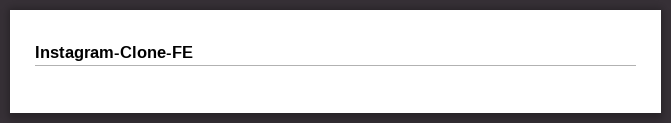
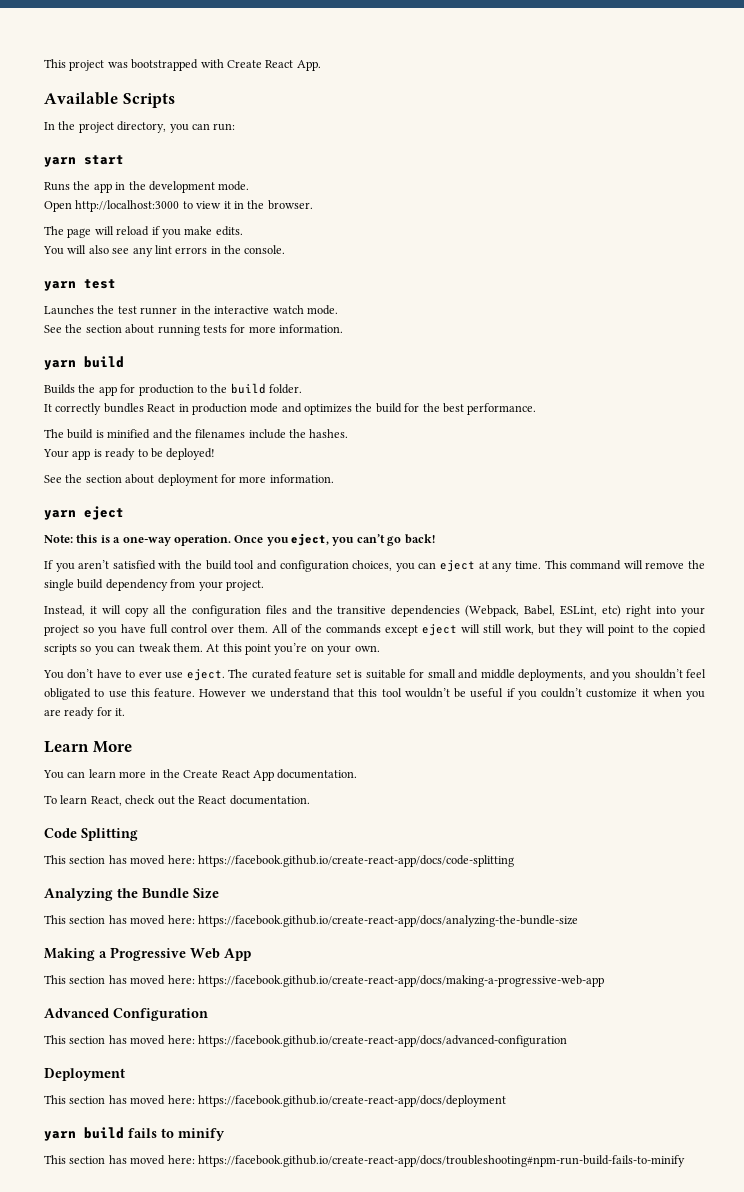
[35,46,193,61] Instagram-Clone-FE -> [44,59,321,71] [44,92,175,108] [44,121,236,133] [44,155,124,167] [44,181,250,193] [44,200,313,212] [44,226,243,238] [43,245,286,257] [44,279,116,291] [44,305,338,315] [44,324,343,336] [44,356,124,370] [44,383,302,396] [44,403,537,415] [44,429,349,439] [43,448,216,460] [44,474,334,486] [44,506,124,520] [44,533,435,546] [44,560,705,572] [44,579,264,591] [44,605,706,617] [44,624,706,636] [44,643,380,655] [43,669,707,681] [44,688,705,700] [44,707,126,719] [44,741,132,753] [43,769,358,781] [44,795,310,806] [44,828,138,841] [44,855,514,867] [44,888,219,901] [44,915,578,927] [44,947,251,961] [44,975,604,987] [44,1008,208,1021] [44,1035,567,1047] [44,1068,125,1081] [44,1095,506,1107] [44,1127,225,1141] [44,1155,685,1167] This project was bootstrapped with Create React App. // Available Scripts // In the project directory, you can run: // yarn start // Runs the app in the development mode. // Open http://localhost:3000 to view it in the browser. // The page will reload if you make edits. // You will also see any lint errors in the console. // yarn test // Launches the test runner in the interactive watch mode. // See the section about running tests for more information. // yarn build // Builds the app for production to the build folder. // It correctly bundles React in production mode and optimizes the build for the best performance. // The build is minified and the filenames include the hashes. // Your app is ready to be deployed! // See the section about deployment for more information. // yarn eject // Note: this is a one-way operation. Once you eject, you can’t go back! // If you aren’t satisfied with the build tool and configuration choices, you can eject at any time. This command will remove the single build dependency from your project. // Instead, it will copy all the configuration files and the transitive dependencies (Webpack, Babel, ESLint, etc) right into your project so you have full control over them. All of the commands except eject will still work, but they will point to the copied scripts so you can tweak them. At this point you’re on your own. // You don’t have to ever use eject. The curated feature set is suitable for small and middle deployments, and you shouldn’t feel obligated to use this feature. However we understand that this tool wouldn’t be useful if you couldn’t customize it when you are ready for it. // Learn More // You can learn more in the Create React App documentation. // To learn React, check out the React documentation. // Code Splitting // This section has moved here: https://facebook.github.io/create-react-app/docs/code-splitting // Analyzing the Bundle Size // This section has moved here: https://facebook.github.io/create-react-app/docs/analyzing-the-bundle-size // Making a Progressive Web App // This section has moved here: https://facebook.github.io/create-react-app/docs/making-a-progressive-web-app // Advanced Configuration // This section has moved here: https://facebook.github.io/create-react-app/docs/advanced-configuration // Deployment // This section has moved here: https://facebook.github.io/create-react-app/docs/deployment // yarn build fails to minify // This section has moved here: https://facebook.github.io/create-react-app/docs/troubleshooting#npm-run-build-fails-to-minify

